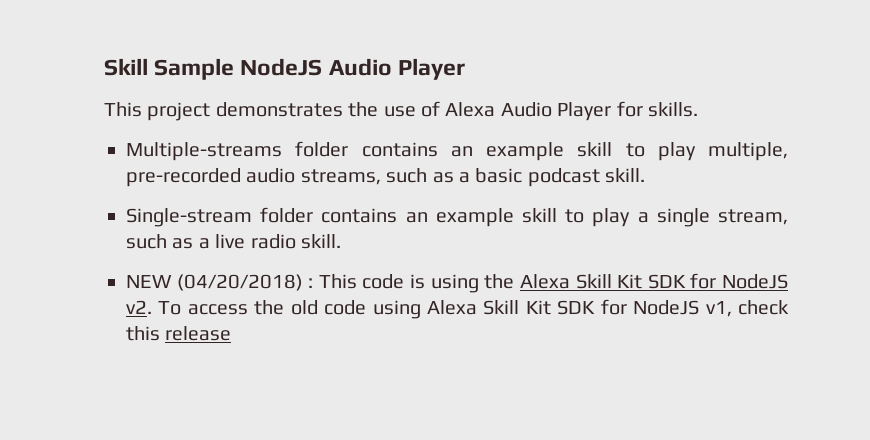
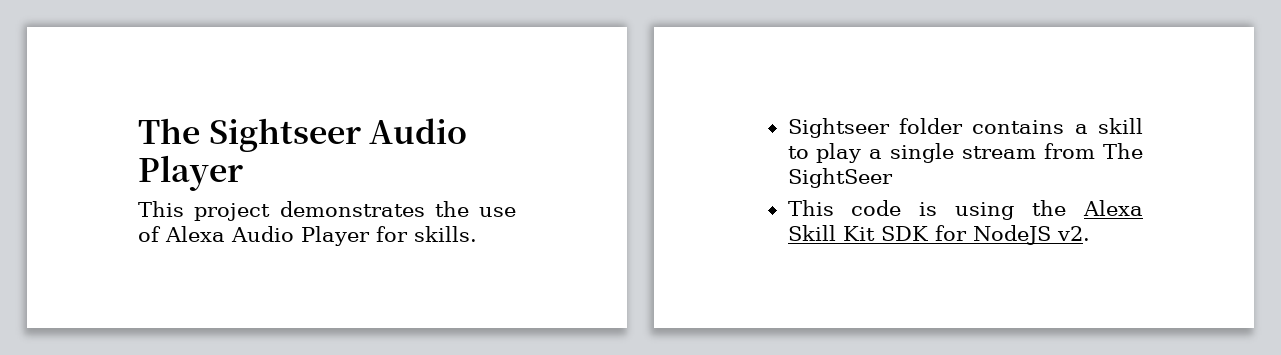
[104,58,323,80] Skill Sample NodeJS -> [138,118,361,152] The Sightseer
[126,141,788,161] [126,168,646,187] [126,207,514,227] Multiple-streams folder contains an example skill to play multiple, pre-recorded audio streams, such as a basic podcast skill. // Single-stream folder contains an example -> [787,118,1088,138] Sightseer folder contains a
[718,209,788,225] [126,234,341,249] [126,274,314,291] stream, such as a live radio skill. // NEW (04/20/2018) : -> [962,143,1143,159] [787,168,893,188] stream from The SightSeer //
[158,299,790,319] [126,326,232,341] To access the old code using Alexa Skill Kit SDK for NodeJS v1, check this release -> (1090, 233) none

